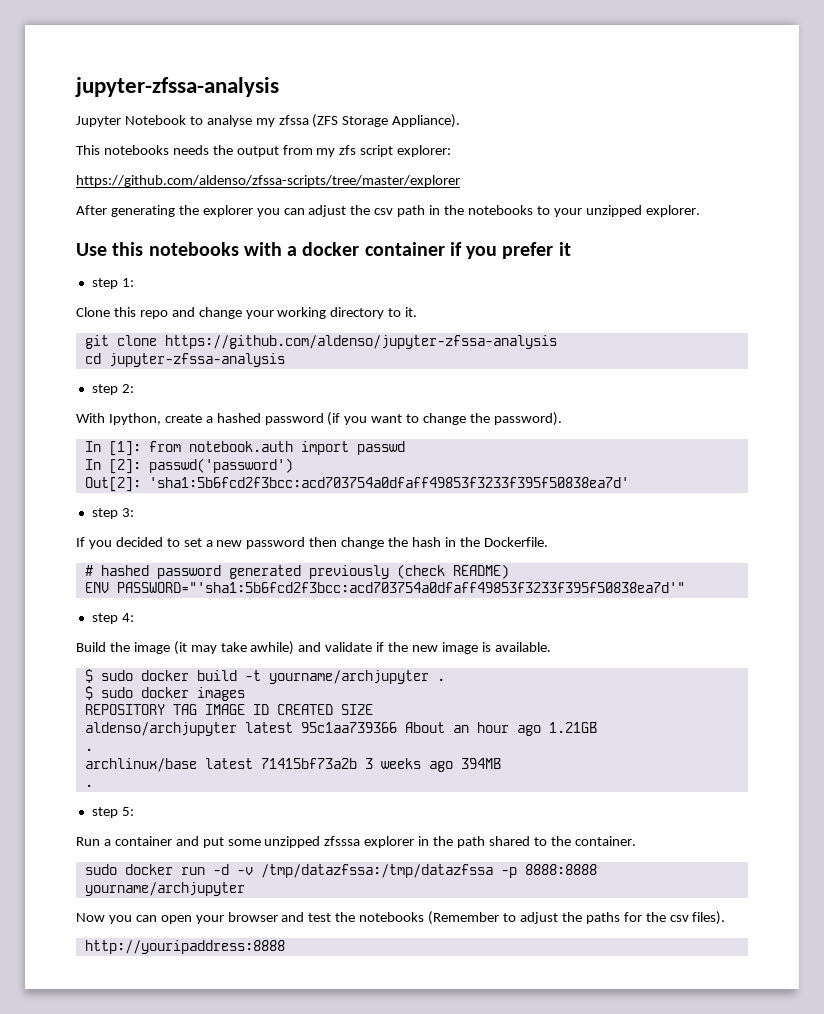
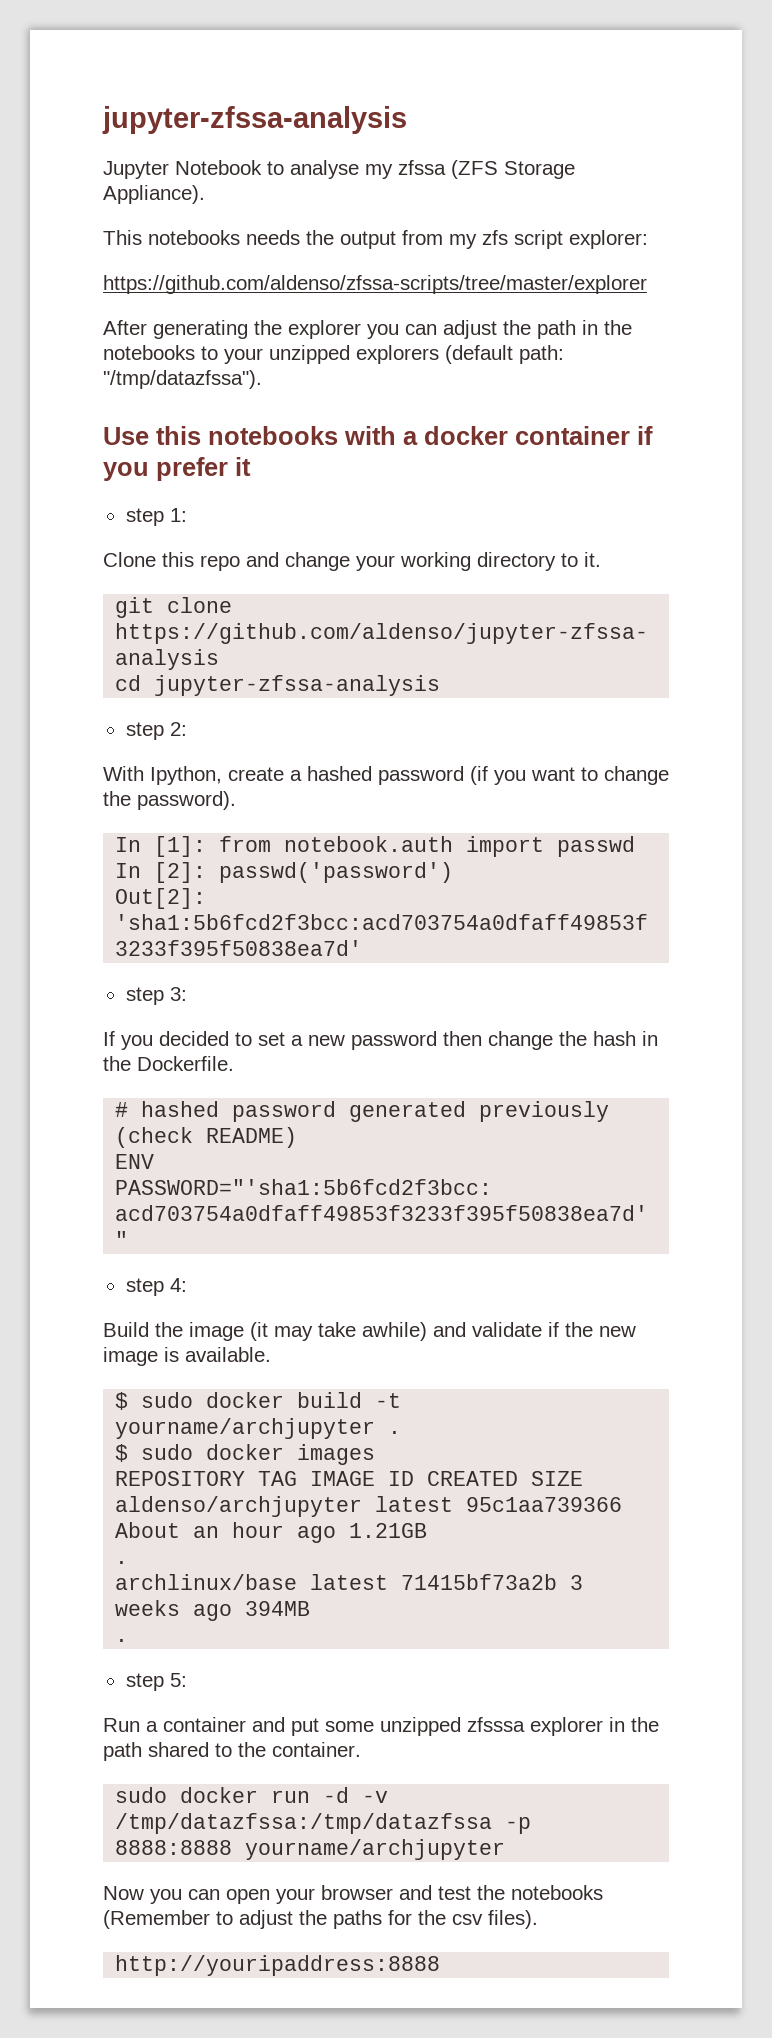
[374,208,394,215] csv -> (531, 327) none
[645,205,700,217] explorer. -> [356,345,564,364] [103,370,262,389] explorers (default path: "/tmp/datazfssa").

